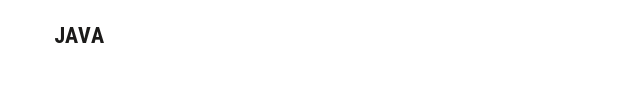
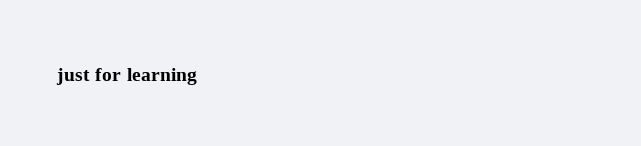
[54,27,104,43] JAVA -> [56,68,197,85] just for learning

